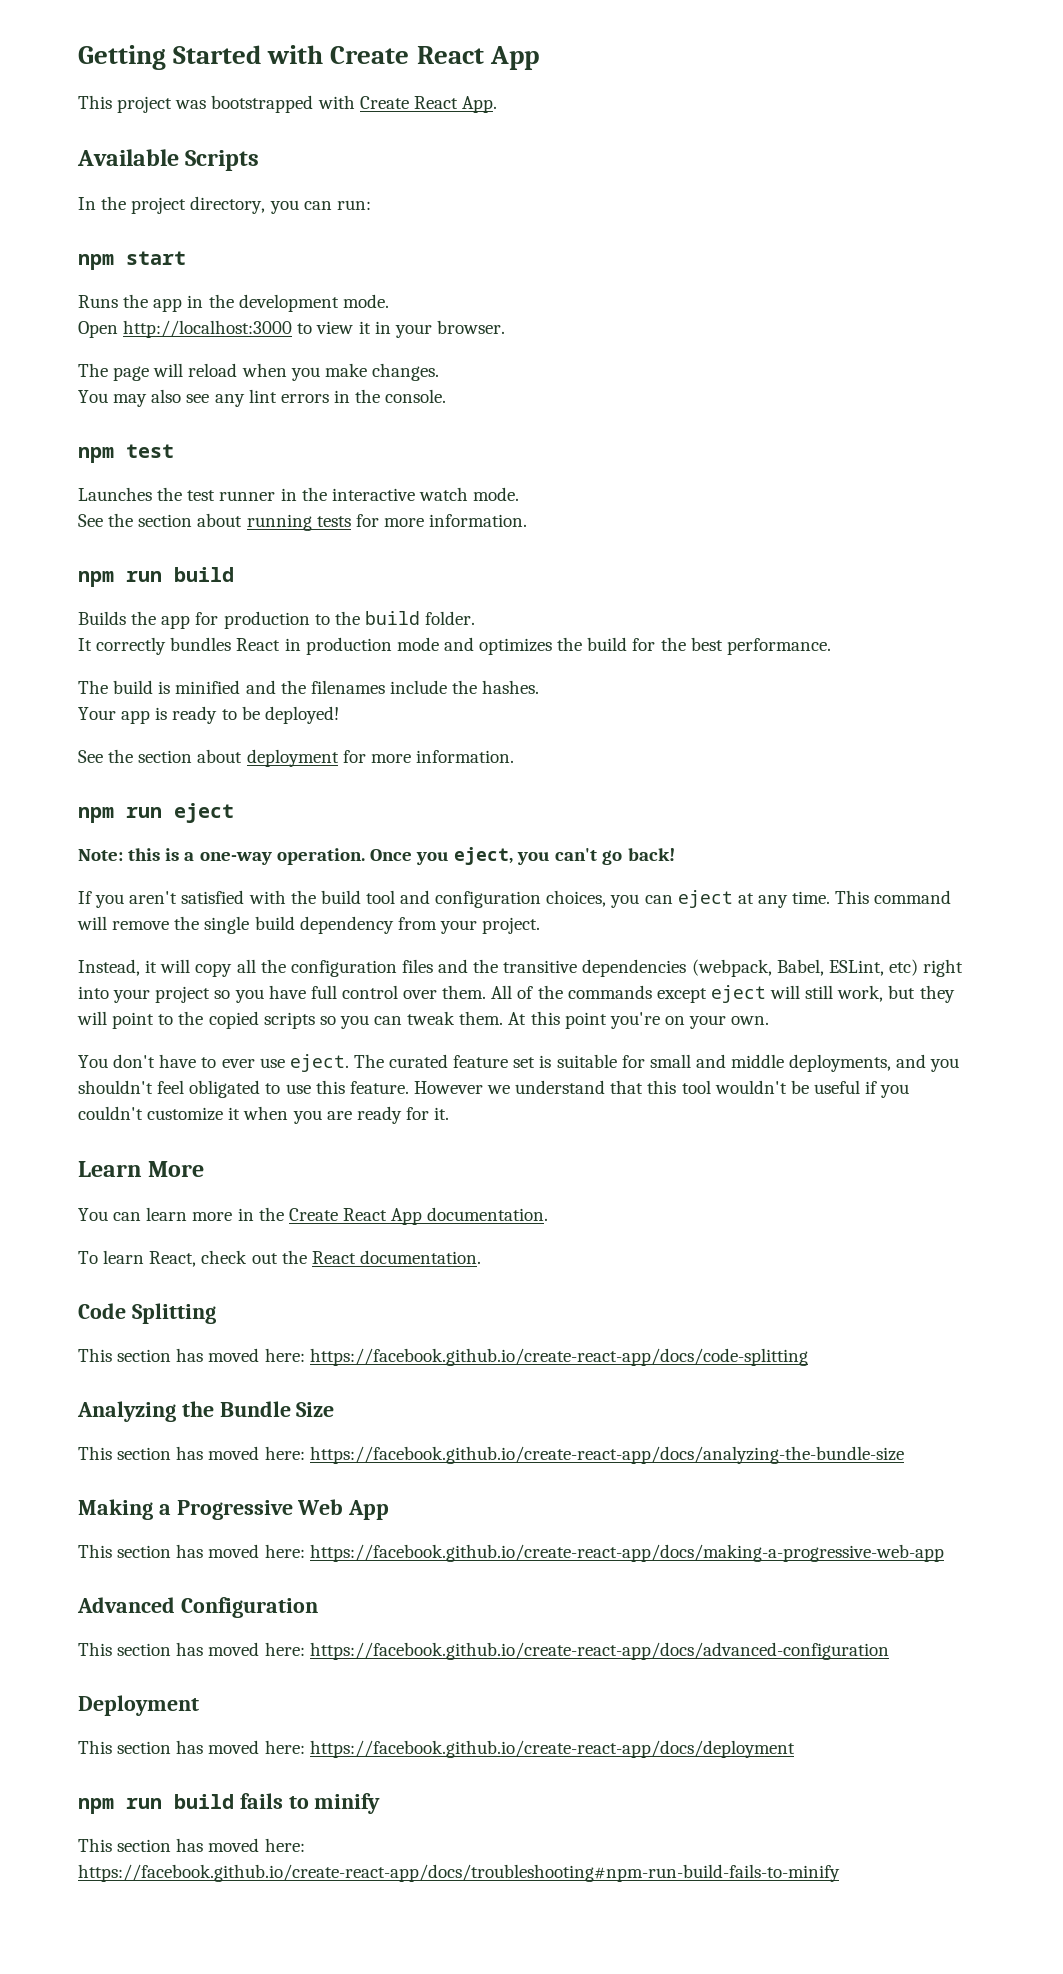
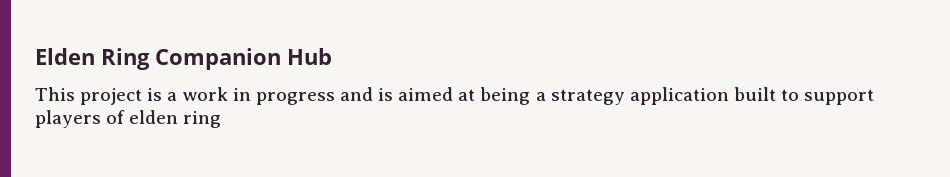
[78,45,539,70] [78,95,497,113] [77,149,260,171] [78,196,371,214] [78,251,186,270] [78,294,389,312] [78,320,505,338] [78,363,439,381] [78,389,447,407] [78,444,174,463] [78,487,520,501] [78,513,528,531] [78,567,234,587] [78,611,476,629] [78,637,831,655] [78,680,540,694] [78,706,339,724] [78,749,514,767] [78,803,234,823] [78,847,675,865] [78,890,952,908] [77,916,541,934] [78,959,964,977] [78,985,955,1003] [77,1011,770,1029] [78,1054,960,1072] [78,1080,910,1098] [78,1106,450,1124] [78,1161,205,1177] [78,1207,549,1225] [78,1250,481,1267] [78,1303,216,1324] [78,1348,808,1366] [77,1401,335,1422] [78,1446,904,1464] [78,1499,390,1520] [78,1544,944,1562] [77,1597,318,1618] [78,1642,889,1660] [78,1695,199,1716] [78,1740,795,1758] [78,1793,381,1814] [78,1838,305,1852] [78,1864,840,1882] Getting Started with Create React App // This project was bootstrapped with Create React App. // Available Scripts // In the project directory, you can run: // npm start // Runs the app in the development mode. // Open http://localhost:3000 to view it in your browser. // The page will reload when you make changes. // You may also see any lint errors in the console. // npm test // Launches the test runner in the interactive watch mode. // See the section about running tests for more information. // npm run build // Builds the app for production to the build folder. // It correctly bundles React in production mode and optimizes the build for the best performance. // The build is minified and the filenames include the hashes. // Your app is ready to be deployed! // See the section about deployment for more information. // npm run eject // Note: this is a one-way operation. Once you eject, you can't go back! // If you aren't satisfied with the build tool and configuration choices, you can eject at any time. This command will remove the single build dependency from your project. // Instead, it will copy all the configuration files and the transitive dependencies (webpack, Babel, ESLint, etc) right into your project so you have full control over them. All of the commands except eject will still work, but they will point to the copied scripts so you can tweak them. At this point you're on your own. // You don't have to ever use eject. The curated feature set is suitable for small and middle deployments, and you shouldn't feel obligated to use this feature. However we understand that this tool wouldn't be useful if you couldn't customize it when you are ready for it. // Learn More // You can learn more in the Create React App documentation. // To learn React, check out the React documentation. // Code Splitting // This section has moved here: https://facebook.github.io/create-react-app/docs/code-splitting // Analyzing the Bundle Size // This section has moved here: https://facebook.github.io/create-react-app/docs/analyzing-the-bundle-size // Making a Progressive Web App // This section has moved here: https://facebook.github.io/create-react-app/docs/making-a-progressive-web-app // Advanced Configuration // This section has moved here: https://facebook.github.io/create-react-app/docs/advanced-configuration // Deployment // This section has moved here: https://facebook.github.io/create-react-app/docs/deployment // npm run build fails to minify // This section has moved here: https://facebook.github.io/create-react-app/docs/troubleshooting#npm-run-build-fails-to-minify -> [35,48,332,70] [35,87,875,105] [35,110,222,128] Elden Ring Companion Hub // This project is a work in progress and is aimed at being a strategy application built to support players of elden ring

